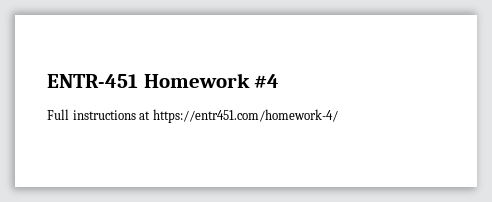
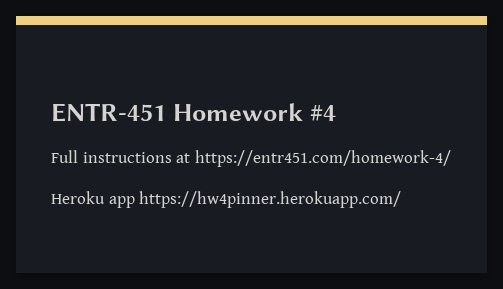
(338, 116) none -> [51,191,402,208] // Heroku app https://hw4pinner.herokuapp.com/

